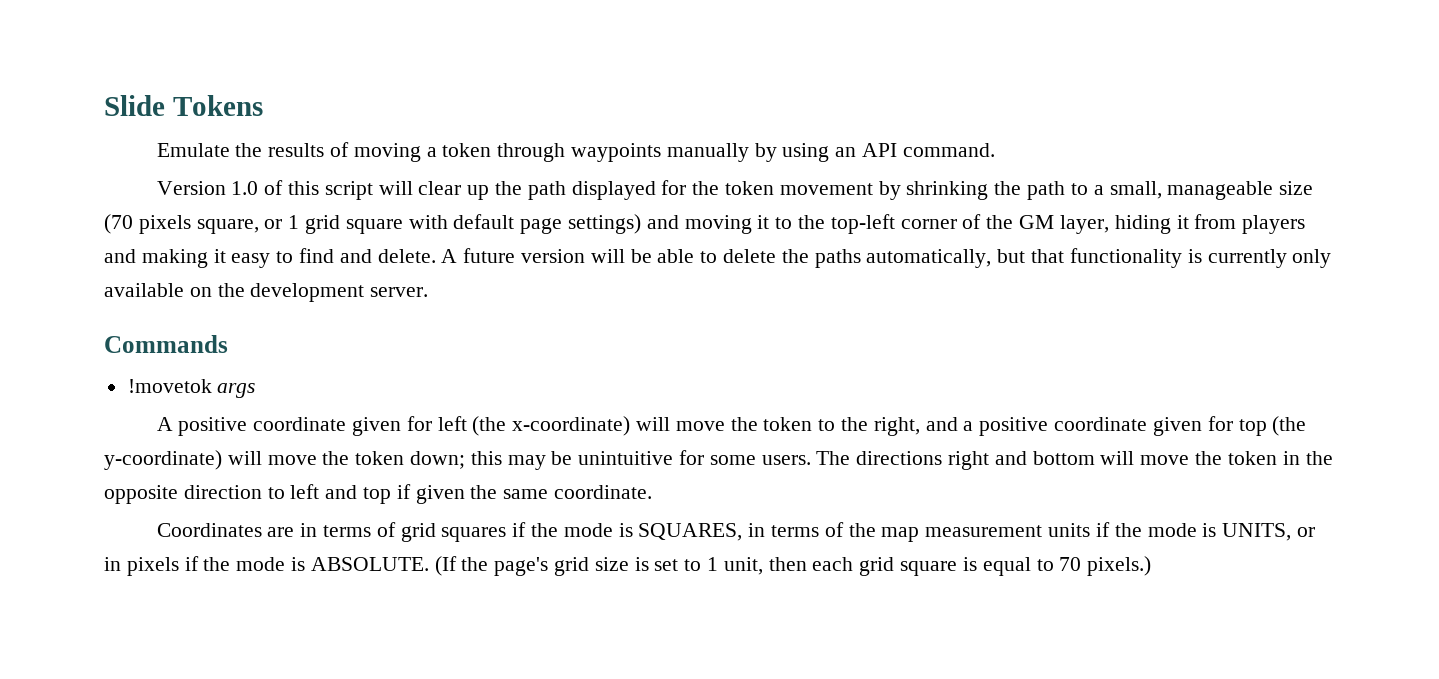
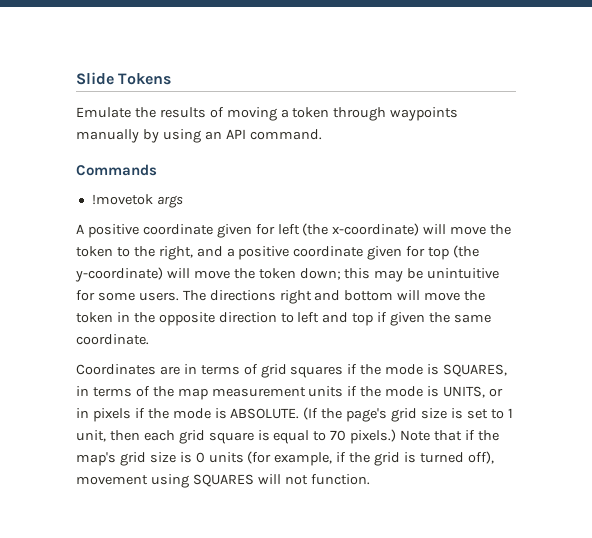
[156,180,1314,200] [104,214,1306,234] [104,248,1332,268] [104,283,429,302] // Version 1.0 of this script will clear up the path displayed for the token movement by shrinking the path to a small, manageable size (70 pixels square, or 1 grid square with default page settings) and moving it to the top-left corner of the GM layer, hiding it from players and making it easy to find and delete. A future version will be able to delete the paths automatically, but that functionality is currently only available on the development server. -> (322, 134) none
(1152, 566) none -> [400,430,499,441] [76,451,494,466] [76,474,370,488] Note that if the map's grid size is 0 units (for example, if the grid is turned off), movement using SQUARES will not function.

